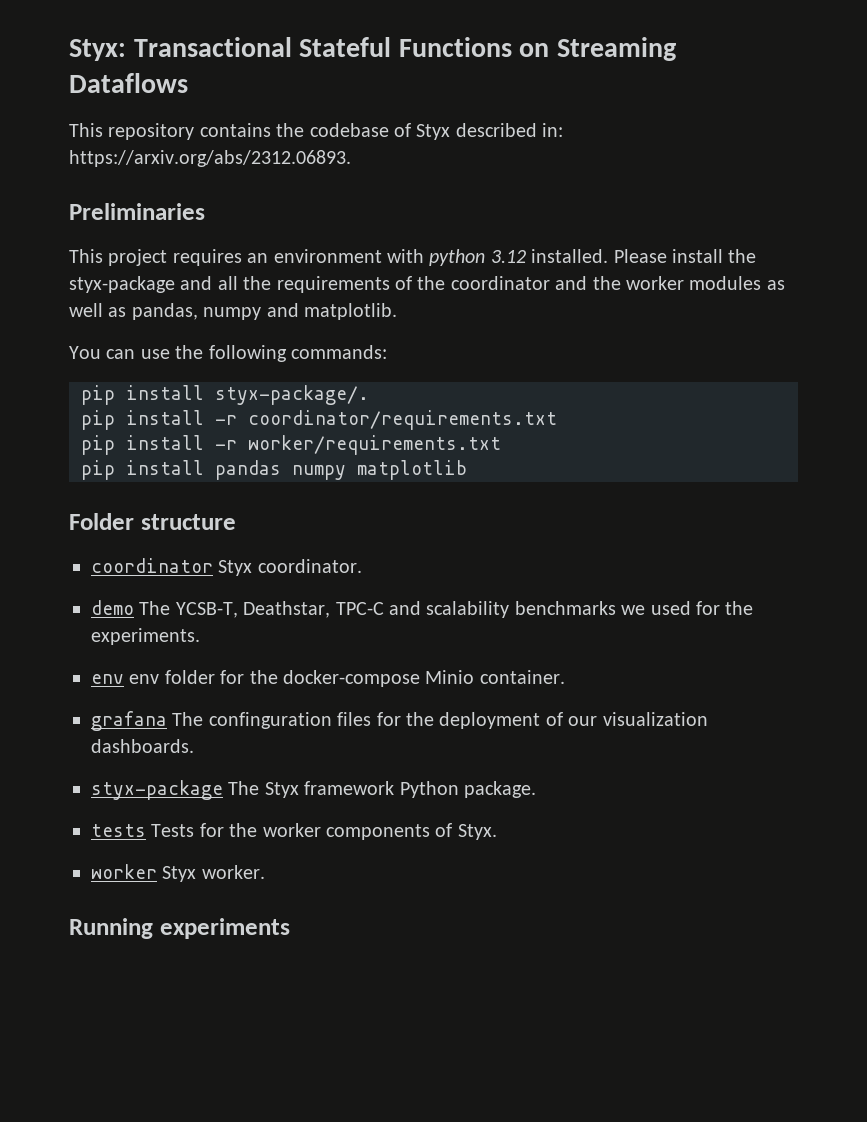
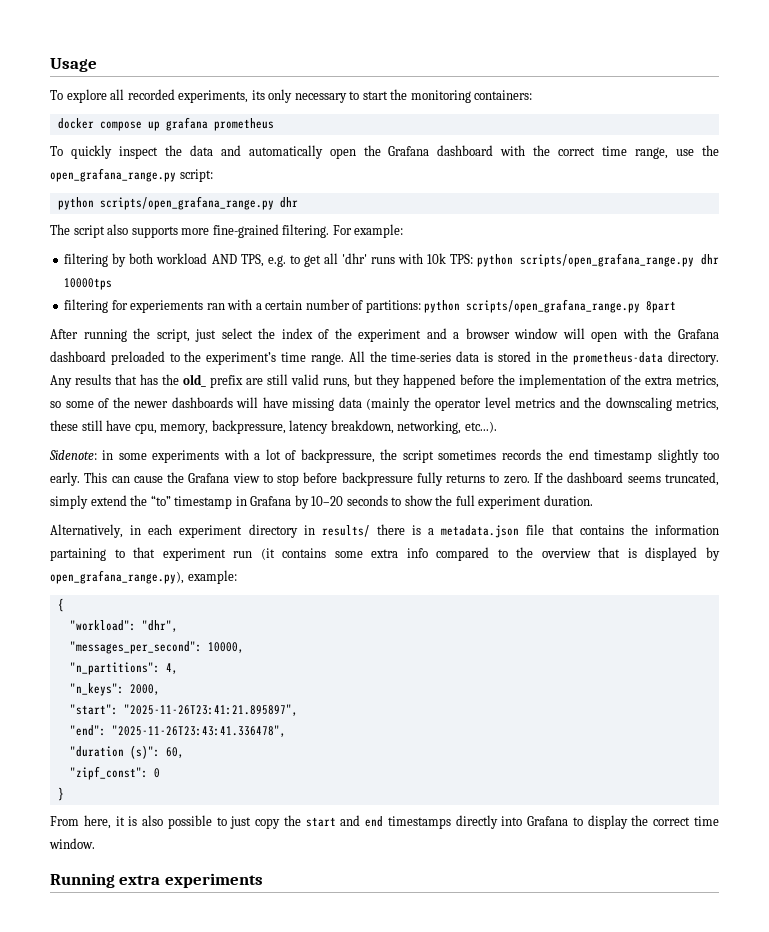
[69,37,676,61] [69,73,188,93] [69,123,564,140] [69,150,351,167] [69,203,205,220] [69,249,757,266] [69,276,785,293] [69,303,397,320] [69,345,387,362] [81,385,369,405] [81,410,557,430] [81,435,501,455] [81,460,467,480] [69,513,236,530] [91,558,362,576] [91,600,754,618] [91,628,200,645] [91,670,565,687] [91,711,708,731] [91,739,194,753] [91,780,536,800] [91,823,497,840] [91,864,265,882] Styx: Transactional Stateful Functions on Streaming Dataflows // This repository contains the codebase of Styx described in: https://arxiv.org/abs/2312.06893. // Preliminaries // This project requires an environment with python 3.12 installed. Please install the styx-package and all the requirements of the coordinator and the worker modules as well as pandas, numpy and matplotlib. // You can use the following commands: // pip install styx-package/. // pip install -r coordinator/requirements.txt // pip install -r worker/requirements.txt // pip install pandas numpy matplotlib // Folder structure // coordinator Styx coordinator. // demo The YCSB-T, Deathstar, TPC-C and scalability benchmarks we used for the experiments. // env env folder for the docker-compose Minio container. // grafana The confinguration files for the deployment of our visualization dashboards. // styx-package The Styx framework Python package. // tests Tests for the worker components of Styx. // worker Styx worker. -> [50,58,97,72] [50,89,533,103] [57,117,274,131] [50,145,720,159] [50,168,213,182] [57,196,298,210] [50,224,404,238] [64,253,719,267] [64,278,113,290] [64,299,677,313] [50,328,719,342] [50,351,719,365] [50,374,719,388] [50,397,719,411] [50,420,497,434] [49,449,720,463] [50,472,719,486] [50,495,593,509] [50,524,719,538] [50,547,721,561] [50,570,237,584] [57,598,64,612] [69,620,178,632] [69,641,244,654] [69,662,178,675] [69,683,160,696] [69,704,298,716] [69,725,286,737] [69,745,184,759] [69,766,160,780] [57,787,64,801] [50,815,720,829] [49,838,95,849] Usage // To explore all recorded experiments, its only necessary to start the monitoring containers: // docker compose up grafana prometheus // To quickly inspect the data and automatically open the Grafana dashboard with the correct time range, use the open_grafana_range.py script: // python scripts/open_grafana_range.py dhr // The script also supports more fine-grained filtering. For example: // filtering by both workload AND TPS, e.g. to get all 'dhr' runs with 10k TPS: python scripts/open_grafana_range.py dhr 10000tps // filtering for experiements ran with a certain number of partitions: python scripts/open_grafana_range.py 8part // After running the script, just select the index of the experiment and a browser window will open with the Grafana dashboard preloaded to the experiment’s time range. All the time-series data is stored in the prometheus-data directory. Any results that has the old_ prefix are still valid runs, but they happened before the implementation of the extra metrics, so some of the newer dashboards will have missing data (mainly the operator level metrics and the downscaling metrics, these still have cpu, memory, backpressure, latency breakdown, networking, etc...). // Sidenote: in some experiments with a lot of backpressure, the script sometimes records the end timestamp slightly too early. This can cause the Grafana view to stop before backpressure fully returns to zero. If the dashboard seems truncated, simply extend the “to” timestamp in Grafana by 10–20 seconds to show the full experiment duration. // Alternatively, in each experiment directory in results/ there is a metadata.json file that contains the information partaining to that experiment run (it contains some extra info compared to the overview that is displayed by open_grafana_range.py), example: // { // "workload": "dhr", // "messages_per_second": 10000, // "n_partitions": 4, // "n_keys": 2000, // "start": "2025-11-26T23:41:21.895897", // "end": "2025-11-26T23:43:41.336478", // "duration (s)": 60, // "zipf_const": 0 // } // From here, it is also possible to just copy the start and end timestamps directly into Grafana to display the correct time window.
(153, 928) none -> [119,875,161,885] extra

